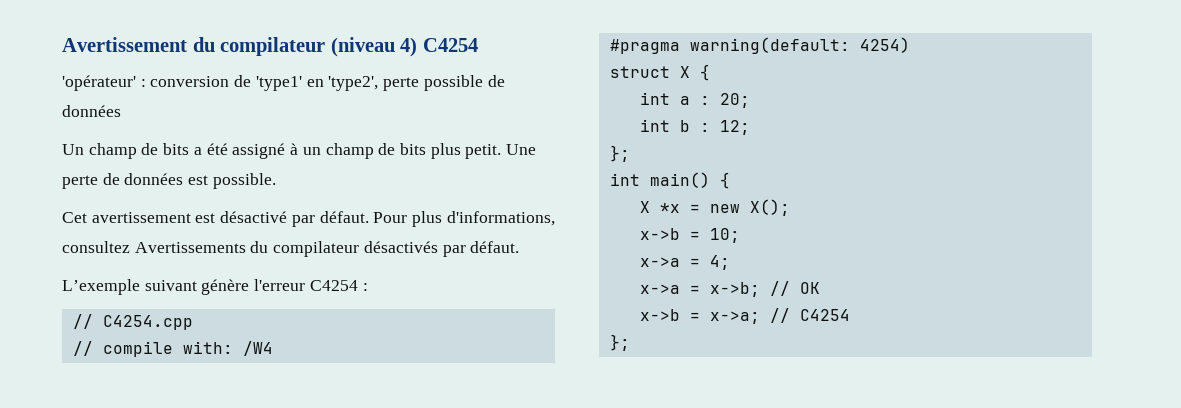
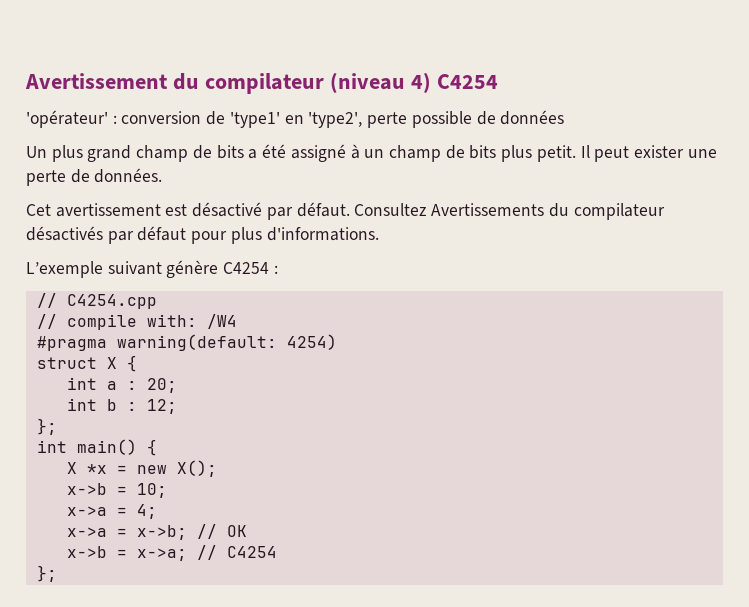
(84, 149) none -> [51,145,132,162] plus grand
[506,144,537,155] [62,173,276,189] Une perte de données est possible. -> [580,145,717,162] [26,168,163,186] Il peut exister une perte de données.
[373,211,555,227] [62,241,130,253] Pour plus d'informations, consultez -> [354,203,427,216] Consultez
[470,241,520,253] défaut. -> [137,226,379,244] défaut pour plus d'informations.
[254,279,306,291] l'erreur -> (219, 269) none

